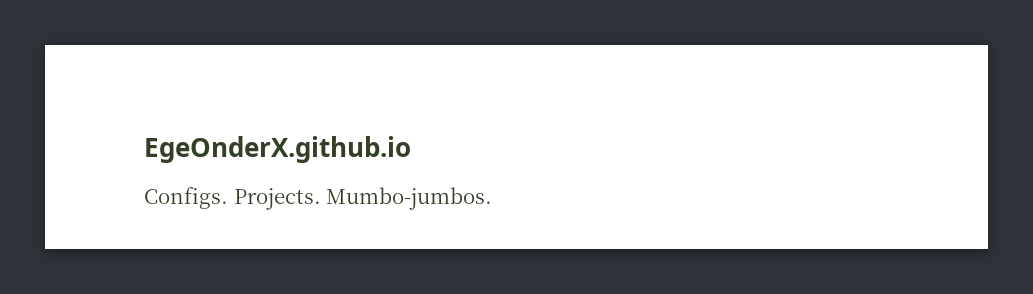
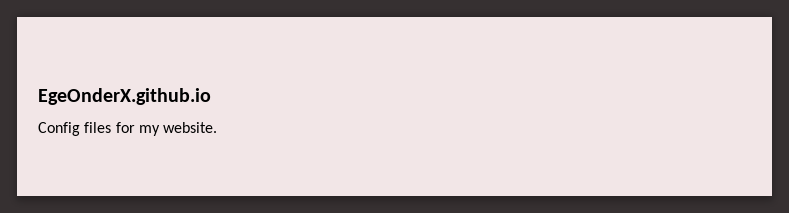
[144,187,493,210] Configs. Projects. Mumbo-jumbos. -> [38,122,218,136] Config files for my website.

